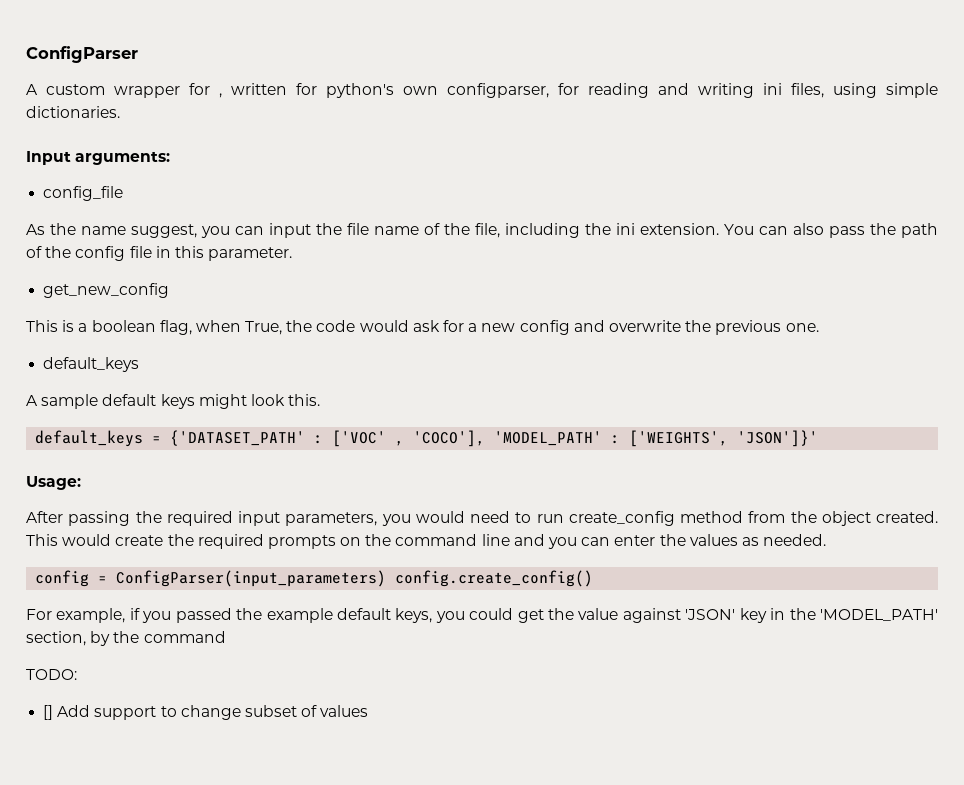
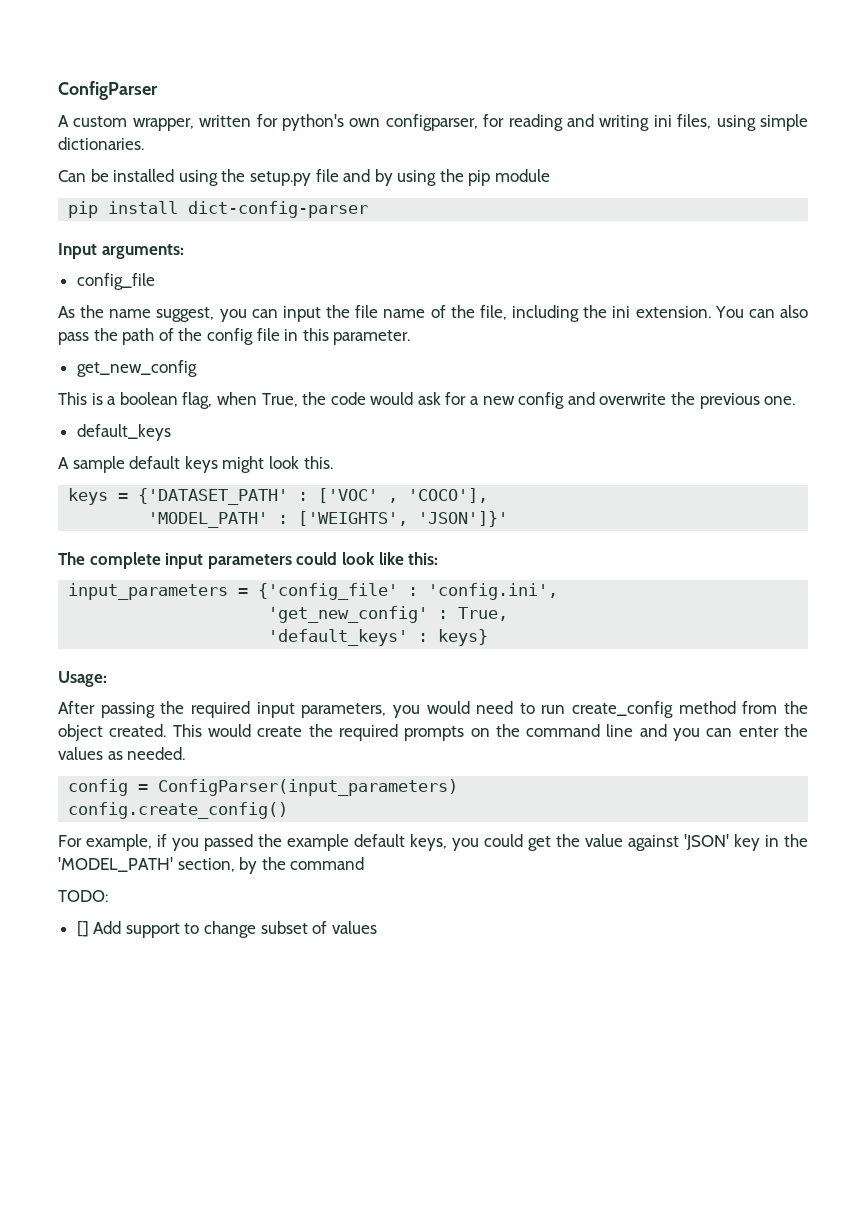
[114,83,222,98] wrapper for , -> [132,118,194,131] wrapper,
(120, 112) none -> [58,169,551,186] [68,201,369,218] // Can be installed using the setup.py file and by using the pip module // pip install dict-config-parser
[35,430,144,447] default_keys -> [68,488,109,505] keys
(486, 438) none -> (489, 495) //
(819, 438) none -> [58,552,439,569] [68,583,559,600] [268,606,509,623] [268,629,489,646] // The complete input parameters could look like this: // input_parameters = {'config_file' : 'config.ini', // 'get_new_config' : True, // 'default_keys' : keys}
(387, 578) none -> (459, 787) //

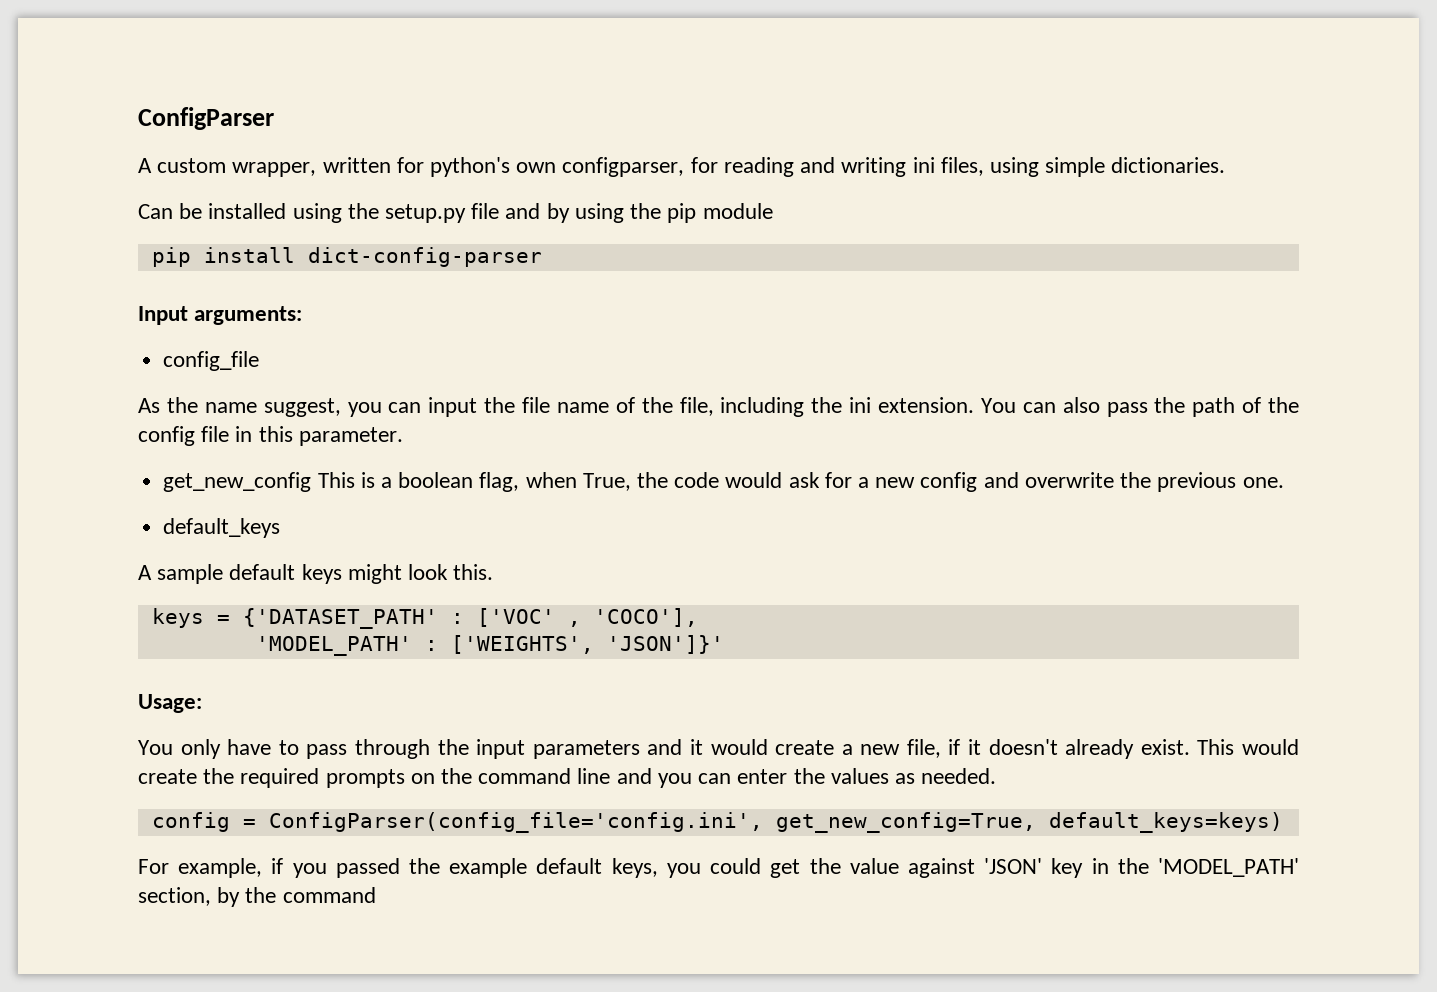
(197, 368) // -> (312, 482) none
[58,552,439,569] [68,583,559,600] [268,606,509,623] [268,629,489,646] [58,671,107,687] [58,701,808,718] [58,724,167,741] The complete input parameters could look like this: // input_parameters = {'config_file' : 'config.ini', // 'get_new_config' : True, // 'default_keys' : keys} // Usage: // After passing the required input parameters, you would need to run create_config method from the object created. -> [138,694,202,713] [138,739,1190,759] Usage: // You only have to pass through the input parameters and it would create a new file, if it doesn't already exist.
[158,779,459,796] [68,802,289,819] ConfigParser(input_parameters) // config.create_config() -> [268,812,1283,833] ConfigParser(config_file='config.ini', get_new_config=True, default_keys=keys)
[58,890,108,902] [76,921,377,938] // TODO: // [] Add support to change subset of values -> (376, 895) none

